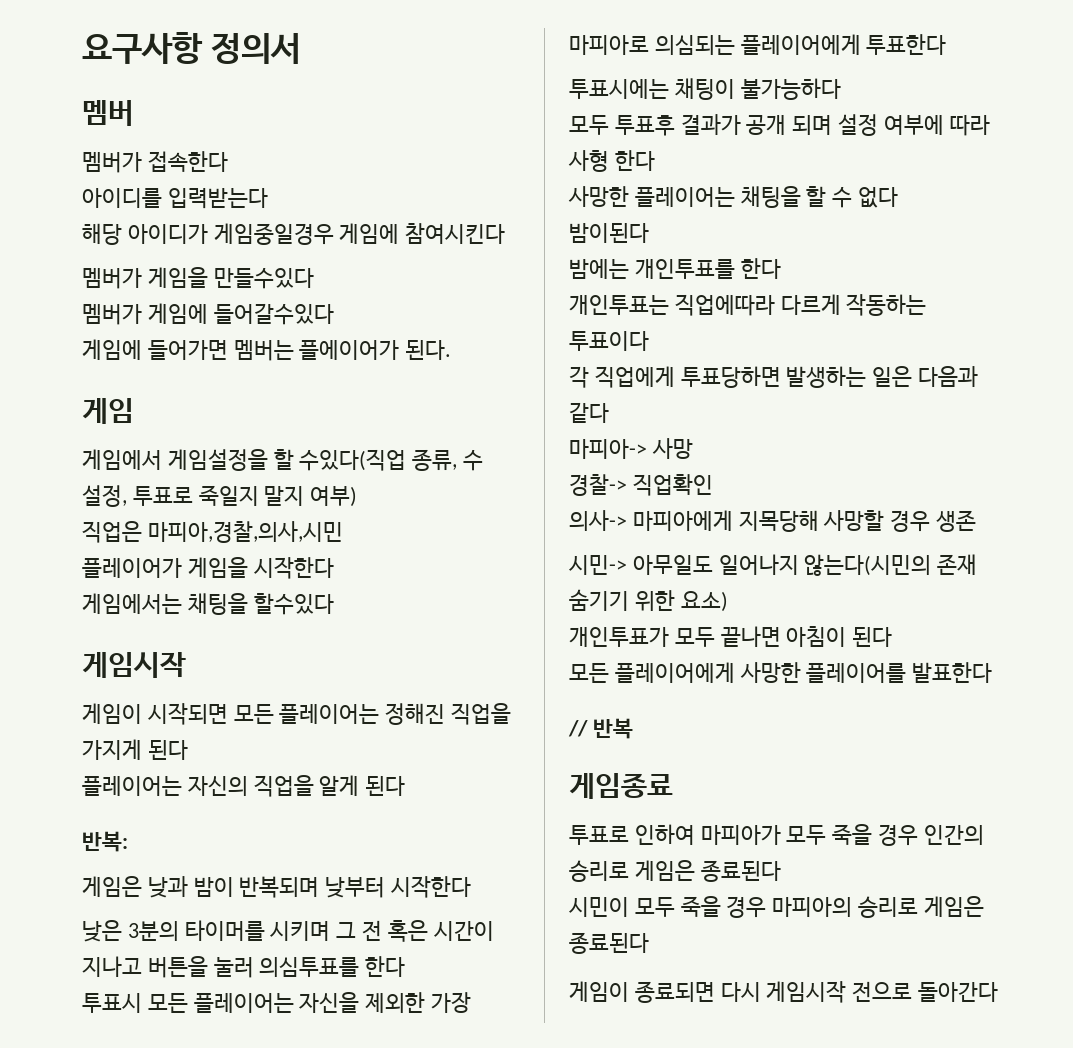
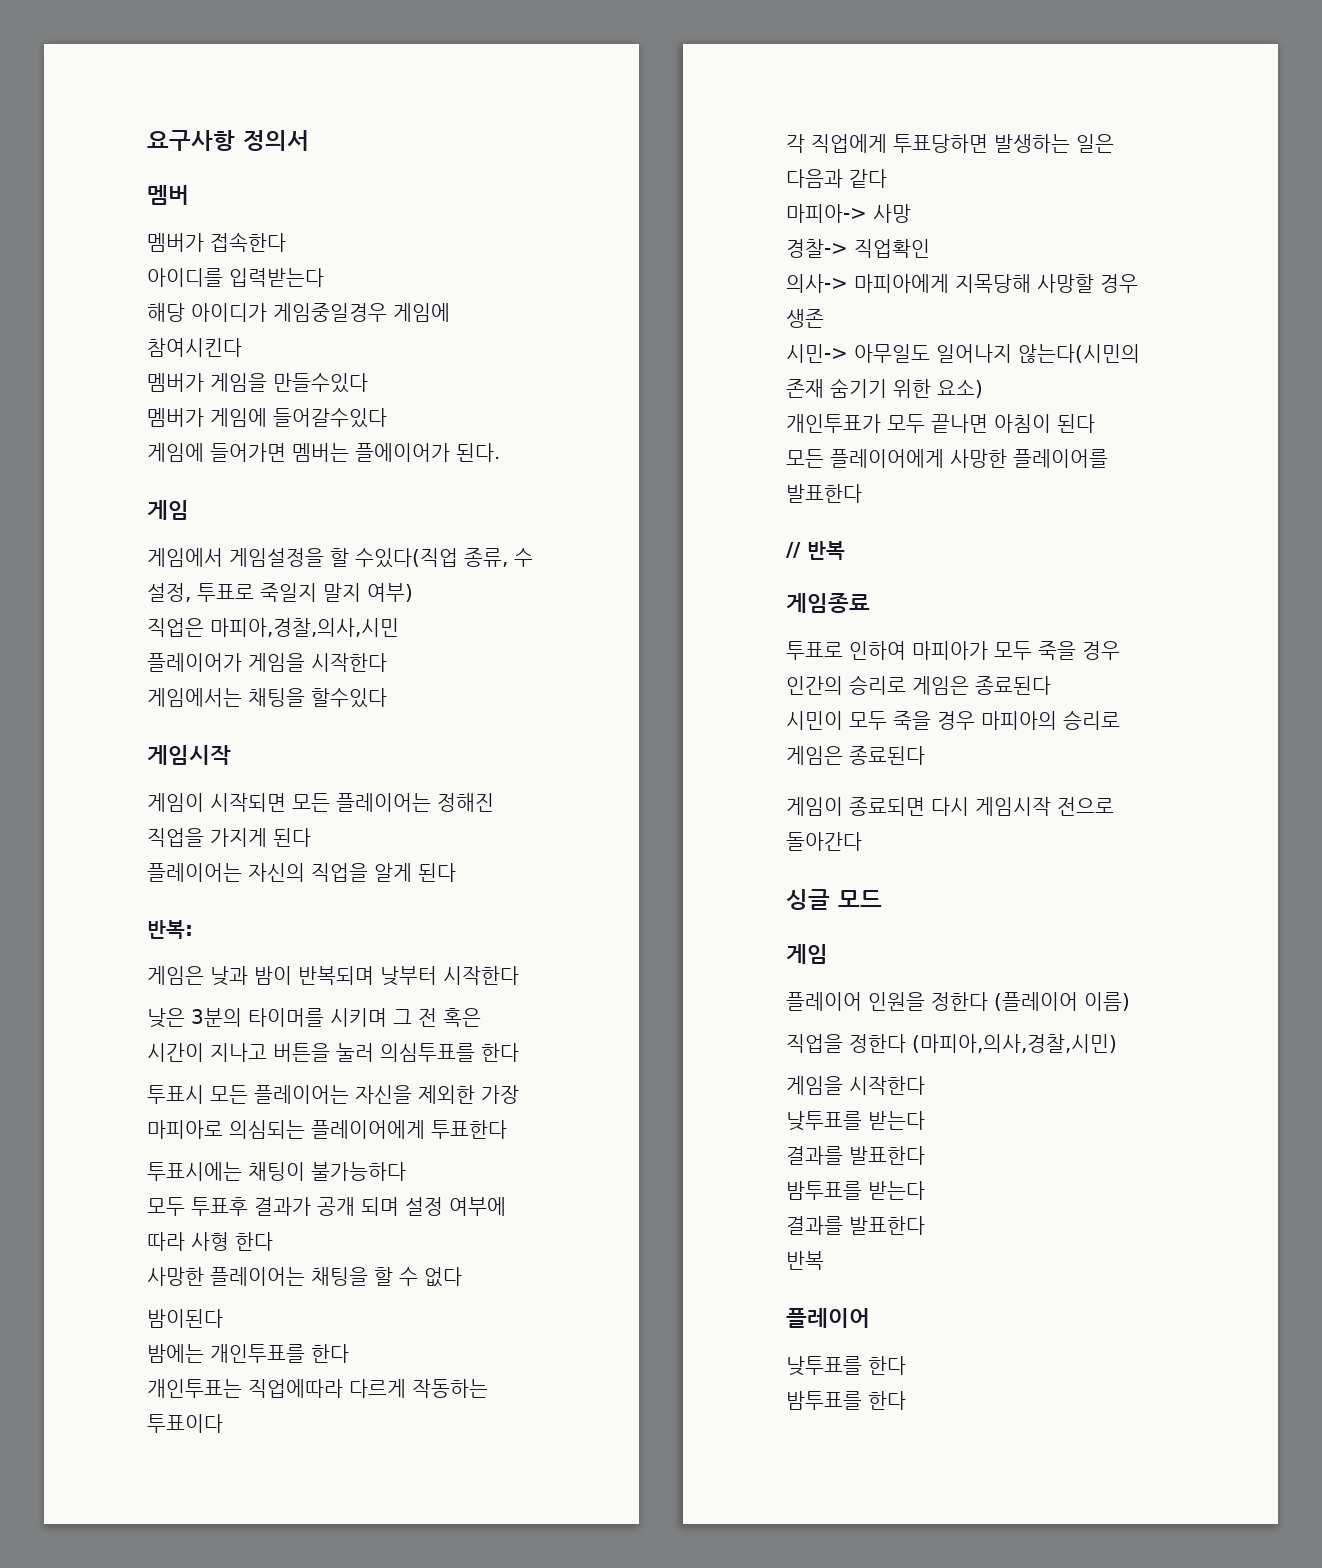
(999, 992) none -> [786,889,882,910] [786,944,828,964] [786,992,1130,1011] [786,1034,1117,1053] [786,1076,925,1095] [786,1111,925,1131] [786,1146,925,1165] [786,1181,925,1200] [786,1216,925,1235] [786,1251,824,1270] [786,1308,870,1328] [786,1356,906,1376] [786,1391,906,1410] // 싱글 모드 // 게임 // 플레이어 인원을 정한다 (플레이어 이름) // 직업을 정한다 (마피아,의사,경찰,시민) // 게임을 시작한다 // 낮투표를 받는다 // 결과를 발표한다 // 밤투표를 받는다 // 결과를 발표한다 // 반복 // 플레이어 // 낮투표를 한다 // 밤투표를 한다

